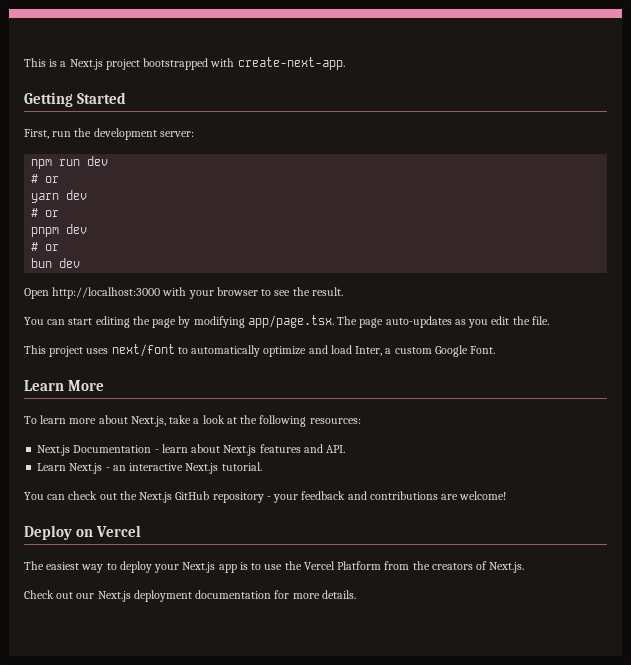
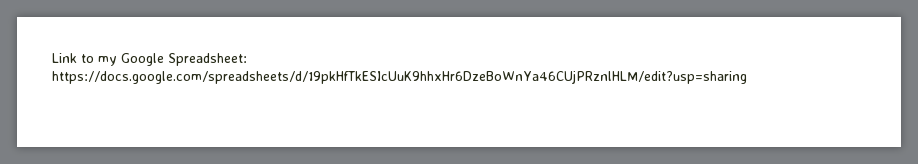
[24,57,345,70] [24,92,127,107] [24,128,194,140] [31,156,109,169] [31,174,60,183] [31,190,88,203] [31,208,60,217] [31,224,88,237] [31,242,60,251] [31,258,81,268] [24,287,343,299] [24,315,549,328] [24,344,496,357] [24,380,105,391] [24,415,361,427] [37,444,346,456] [37,462,262,474] [24,491,507,503] [24,525,142,540] [24,561,525,573] [24,590,356,602] This is a Next.js project bootstrapped with create-next-app. // Getting Started // First, run the development server: // npm run dev // # or // yarn dev // # or // pnpm dev // # or // bun dev // Open http://localhost:3000 with your browser to see the result. // You can start editing the page by modifying app/page.tsx. The page auto-updates as you edit the file. // This project uses next/font to automatically optimize and load Inter, a custom Google Font. // Learn More // To learn more about Next.js, take a look at the following resources: // Next.js Documentation - learn about Next.js features and API. // Learn Next.js - an interactive Next.js tutorial. // You can check out the Next.js GitHub repository - your feedback and contributions are welcome! // Deploy on Vercel // The easiest way to deploy your Next.js app is to use the Vercel Platform from the creators of Next.js. // Check out our Next.js deployment documentation for more details. -> [52,53,247,66] [52,70,747,84] Link to my Google Spreadsheet: https://docs.google.com/spreadsheets/d/19pkHfTkESIcUuK9hhxHr6DzeBoWnYa46CUjPRznlHLM/edit?usp=sharing

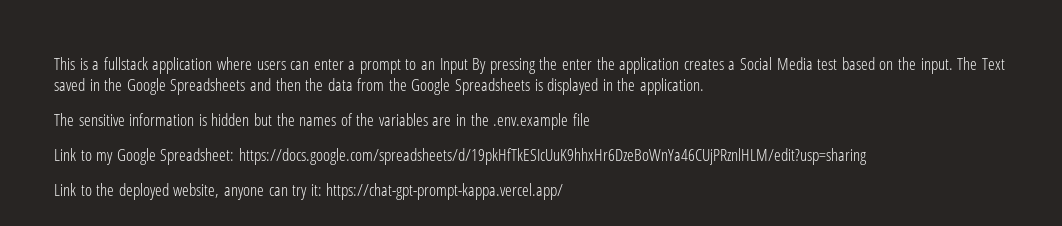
(52, 58) none -> [54,57,1005,74] [54,78,705,95] [54,113,590,130] This is a fullstack application where users can enter a prompt to an Input By pressing the enter the application creates a Social Media test based on the input. The Text saved in the Google Spreadsheets and then the data from the Google Spreadsheets is displayed in the application. // The sensitive information is hidden but the names of the variables are in the .env.example file //
(747, 77) none -> [54,183,564,200] // Link to the deployed website, anyone can try it: https://chat-gpt-prompt-kappa.vercel.app/

